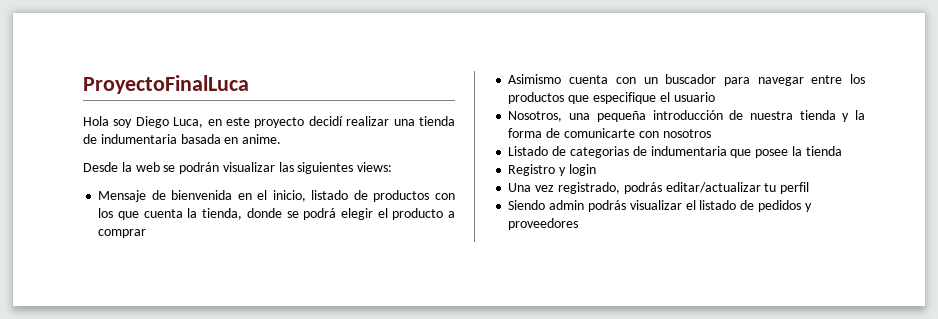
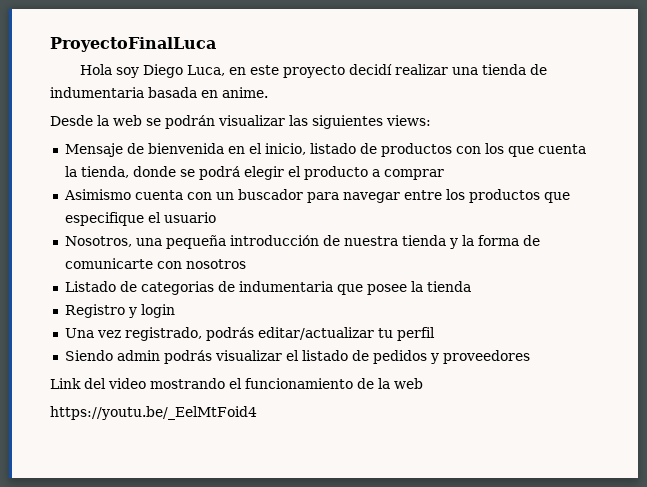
(579, 224) none -> [50,378,423,389] [50,406,257,420] // Link del video mostrando el funcionamiento de la web // https://youtu.be/_EelMtFoid4

